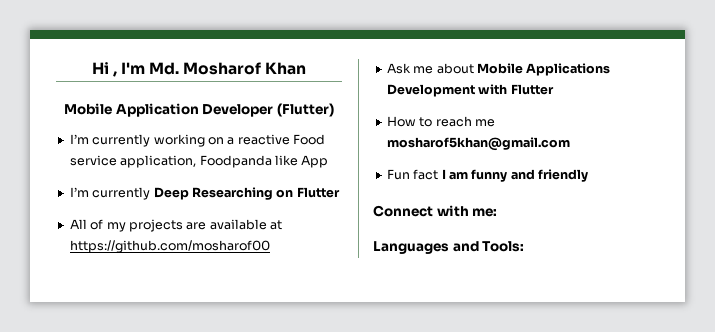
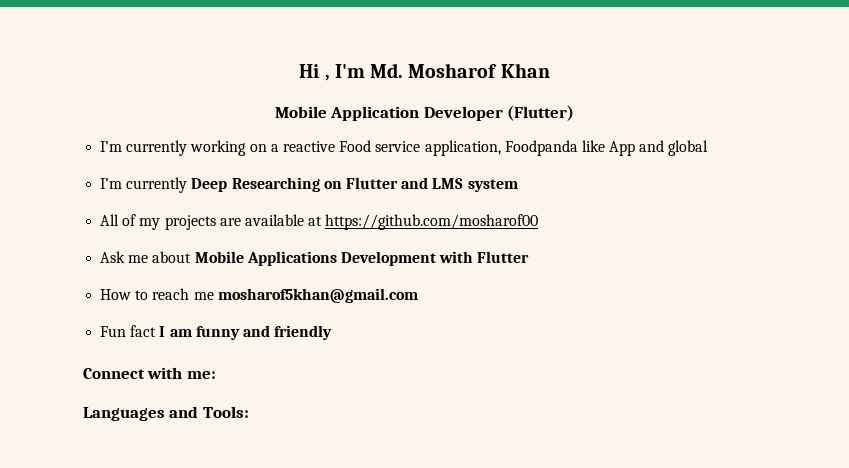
(329, 161) none -> [639,140,709,156] and global
(340, 192) none -> [401,177,518,192] and LMS system

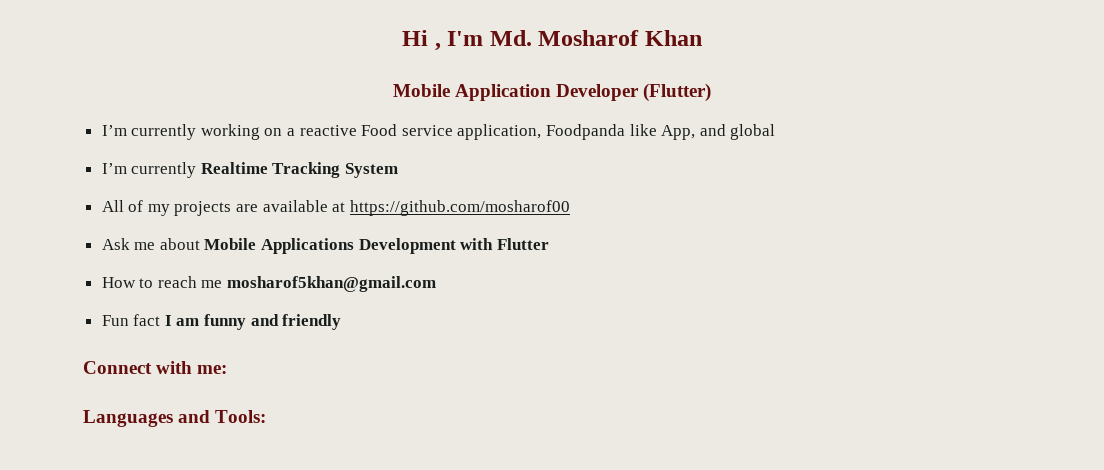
[609,141,636,156] App -> [661,125,696,140] App,
[191,177,518,192] Deep Researching on Flutter and LMS system -> [200,162,399,178] Realtime Tracking System

